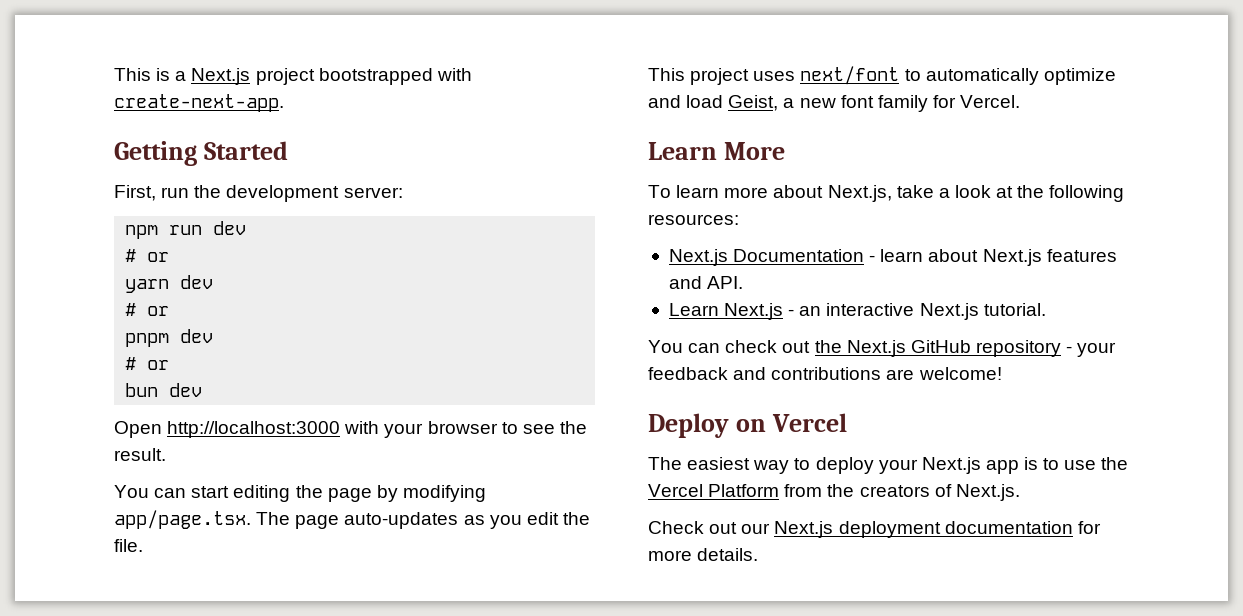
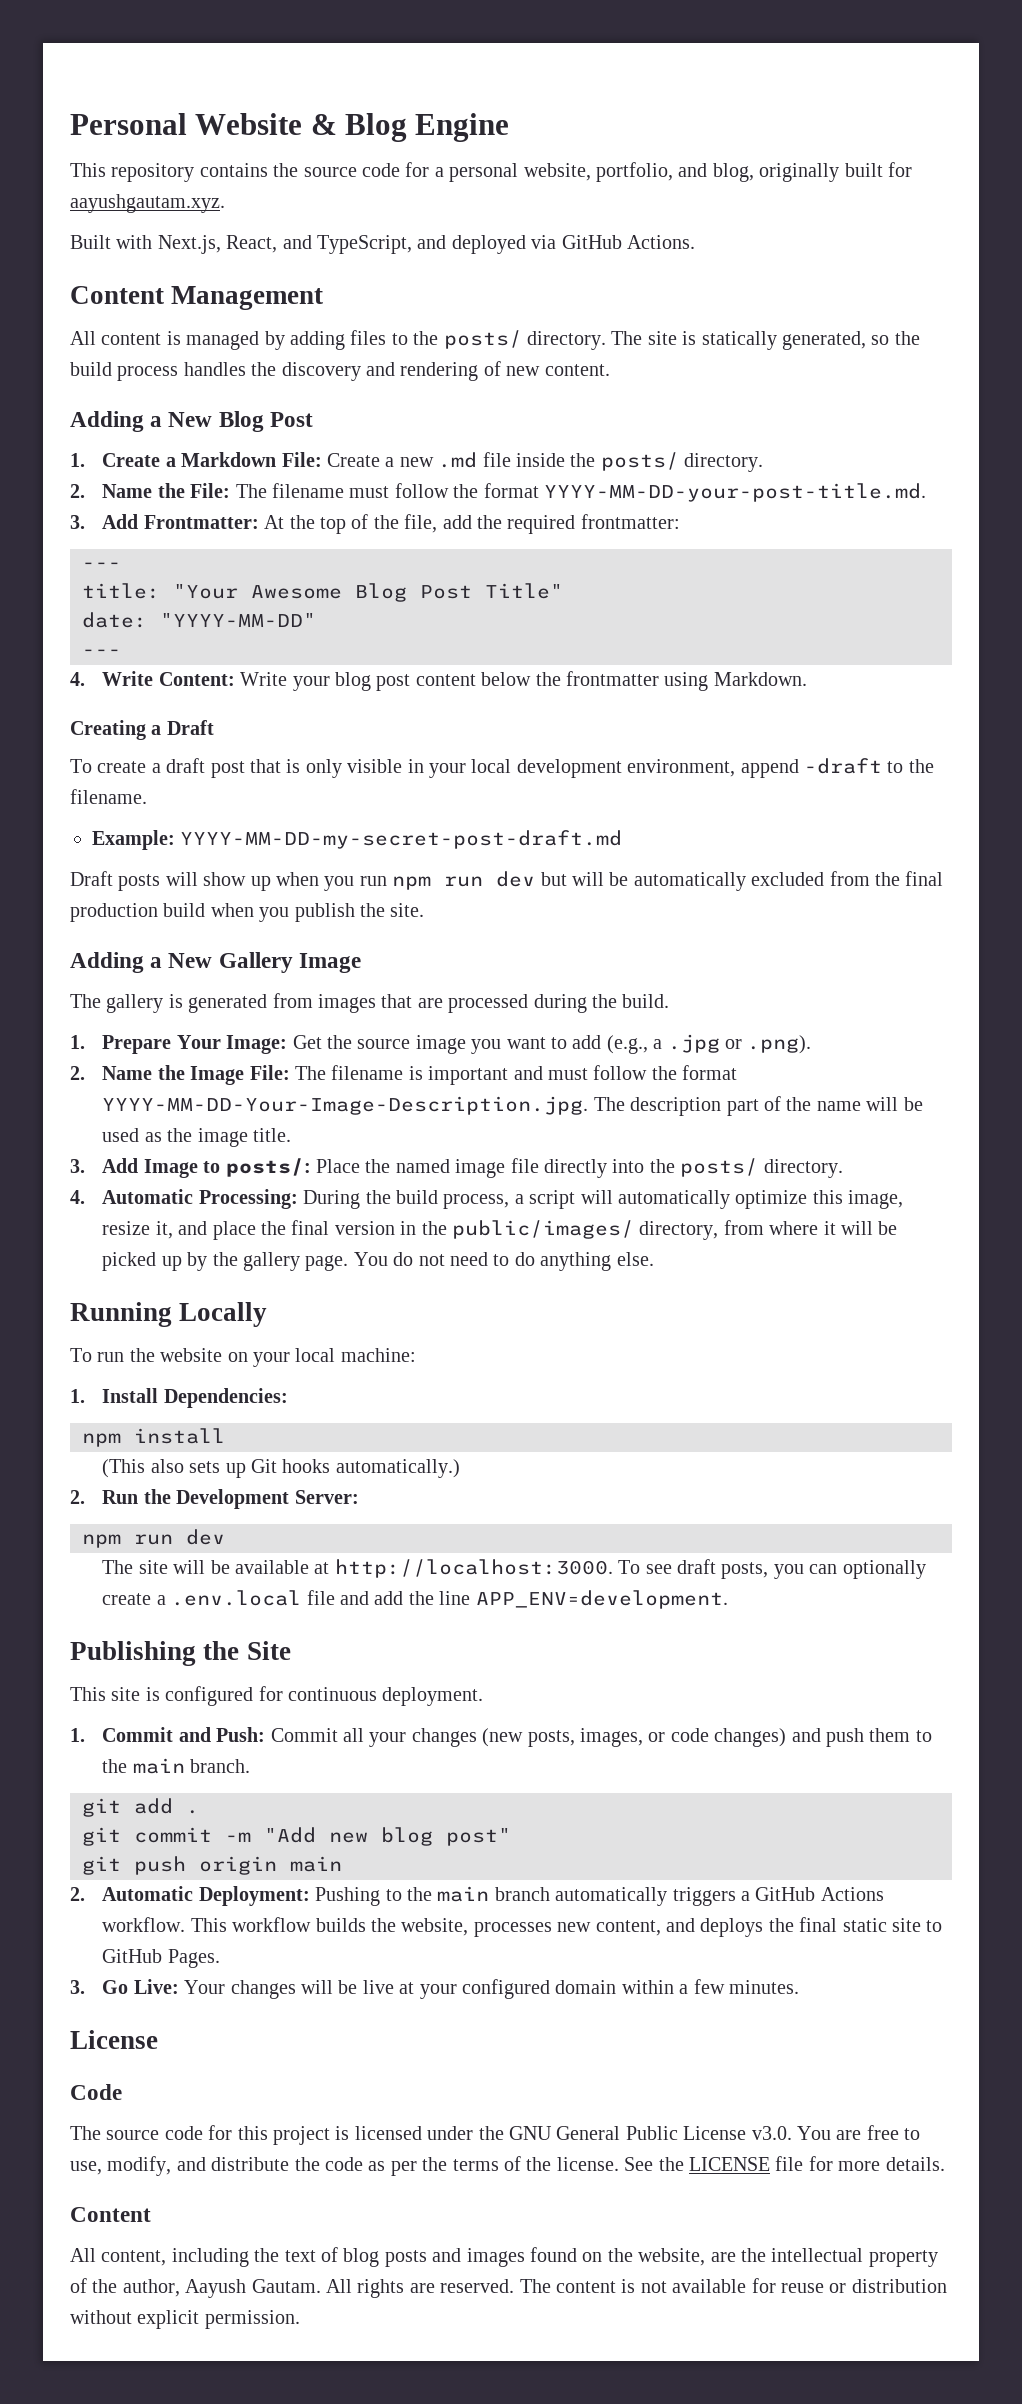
[114,68,472,85] [114,94,284,112] [114,141,289,166] [114,185,403,202] [125,221,247,239] [125,249,170,262] [125,275,214,293] [125,303,170,316] [125,329,214,347] [125,357,170,370] [125,383,203,397] [114,421,587,438] [114,448,166,461] [114,485,486,502] [114,510,590,529] [114,539,143,552] [648,66,1116,85] [648,95,1021,112] [648,142,786,160] [648,185,1125,202] [648,214,739,225] [668,249,1117,266] [668,276,744,289] [668,303,1046,320] [648,340,1117,357] [648,367,1002,380] [648,413,848,438] [648,457,1129,474] [648,484,1020,501] [648,521,1101,538] [648,548,759,561] This is a Next.js project bootstrapped with create-next-app. // Getting Started // First, run the development server: // npm run dev // # or // yarn dev // # or // pnpm dev // # or // bun dev // Open http://localhost:3000 with your browser to see the result. // You can start editing the page by modifying app/page.tsx. The page auto-updates as you edit the file. // This project uses next/font to automatically optimize and load Geist, a new font family for Vercel. // Learn More // To learn more about Next.js, take a look at the following resources: // Next.js Documentation - learn about Next.js features and API. // Learn Next.js - an interactive Next.js tutorial. // You can check out the Next.js GitHub repository - your feedback and contributions are welcome! // Deploy on Vercel // The easiest way to deploy your Next.js app is to use the Vercel Platform from the creators of Next.js. // Check out our Next.js deployment documentation for more details. -> [70,113,510,142] [70,162,912,182] [70,194,225,213] [70,235,695,254] [70,286,324,310] [70,330,920,350] [70,361,610,381] [70,411,313,432] [70,452,764,472] [70,483,926,502] [70,514,680,534] [82,562,121,569] [82,583,563,602] [82,612,316,628] [82,649,121,656] [70,671,807,691] [70,720,214,740] [70,758,934,778] [70,789,147,804] [92,830,623,850] [70,871,944,891] [70,903,425,922] [70,952,361,973] [70,993,670,1013] [70,1034,812,1054] [70,1065,738,1085] [102,1096,923,1116] [102,1128,291,1147] [70,1158,843,1178] [70,1189,904,1209] [102,1220,898,1240] [102,1252,654,1271] [70,1302,268,1327] [70,1348,416,1367] [70,1388,288,1408] [82,1428,225,1447] [102,1459,460,1478] [70,1489,359,1509] [82,1529,225,1548] [102,1559,926,1579] [102,1590,728,1609] [70,1641,291,1666] [70,1686,484,1706] [70,1727,932,1747] [102,1758,251,1774] [82,1798,199,1817] [82,1827,511,1846] [82,1856,342,1875] [70,1886,884,1906] [102,1917,943,1937] [102,1949,220,1968] [70,1979,799,1999] [70,2030,158,2049] [70,2084,122,2100] [70,2125,921,2145] [70,2156,945,2176] [70,2207,151,2222] [70,2247,938,2267] [70,2278,947,2298] [70,2310,300,2329] Personal Website & Blog Engine // This repository contains the source code for a personal website, portfolio, and blog, originally built for aayushgautam.xyz. // Built with Next.js, React, and TypeScript, and deployed via GitHub Actions. // Content Management // All content is managed by adding files to the posts/ directory. The site is statically generated, so the build process handles the discovery and rendering of new content. // Adding a New Blog Post // 1. Create a Markdown File: Create a new .md file inside the posts/ directory. // 2. Name the File: The filename must follow the format YYYY-MM-DD-your-post-title.md. // 3. Add Frontmatter: At the top of the file, add the required frontmatter: // --- // title: "Your Awesome Blog Post Title" // date: "YYYY-MM-DD" // --- // 4. Write Content: Write your blog post content below the frontmatter using Markdown. // Creating a Draft // To create a draft post that is only visible in your local development environment, append -draft to the filename. // Example: YYYY-MM-DD-my-secret-post-draft.md // Draft posts will show up when you run npm run dev but will be automatically excluded from the final production build when you publish the site. // Adding a New Gallery Image // The gallery is generated from images that are processed during the build. // 1. Prepare Your Image: Get the source image you want to add (e.g., a .jpg or .png). // 2. Name the Image File: The filename is important and must follow the format YYYY-MM-DD-Your-Image-Description.jpg. The description part of the name will be used as the image title. // 3. Add Image to posts/: Place the named image file directly into the posts/ directory. // 4. Automatic Processing: During the build process, a script will automatically optimize this image, resize it, and place the final version in the public/images/ directory, from where it will be picked up by the gallery page. You do not need to do anything else. // Running Locally // To run the website on your local machine: // 1. Install Dependencies: // npm install // (This also sets up Git hooks automatically.) // 2. Run the Development Server: // npm run dev // The site will be available at http://localhost:3000. To see draft posts, you can optionally create a .env.local file and add the line APP_ENV=development. // Publishing the Site // This site is configured for continuous deployment. // 1. Commit and Push: Commit all your changes (new posts, images, or code changes) and push them to the main branch. // git add . // git commit -m "Add new blog post" // git push origin main // 2. Automatic Deployment: Pushing to the main branch automatically triggers a GitHub Actions workflow. This workflow builds the website, processes new content, and deploys the final static site to GitHub Pages. // 3. Go Live: Your changes will be live at your configured domain within a few minutes. // License // Code // The source code for this project is licensed under the GNU General Public License v3.0. You are free to use, modify, and distribute the code as per the terms of the license. See the LICENSE file for more details. // Content // All content, including the text of blog posts and images found on the website, are the intellectual property of the author, Aayush Gautam. All rights are reserved. The content is not available for reuse or distribution without explicit permission.

